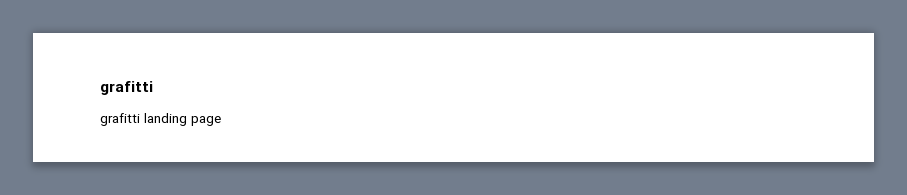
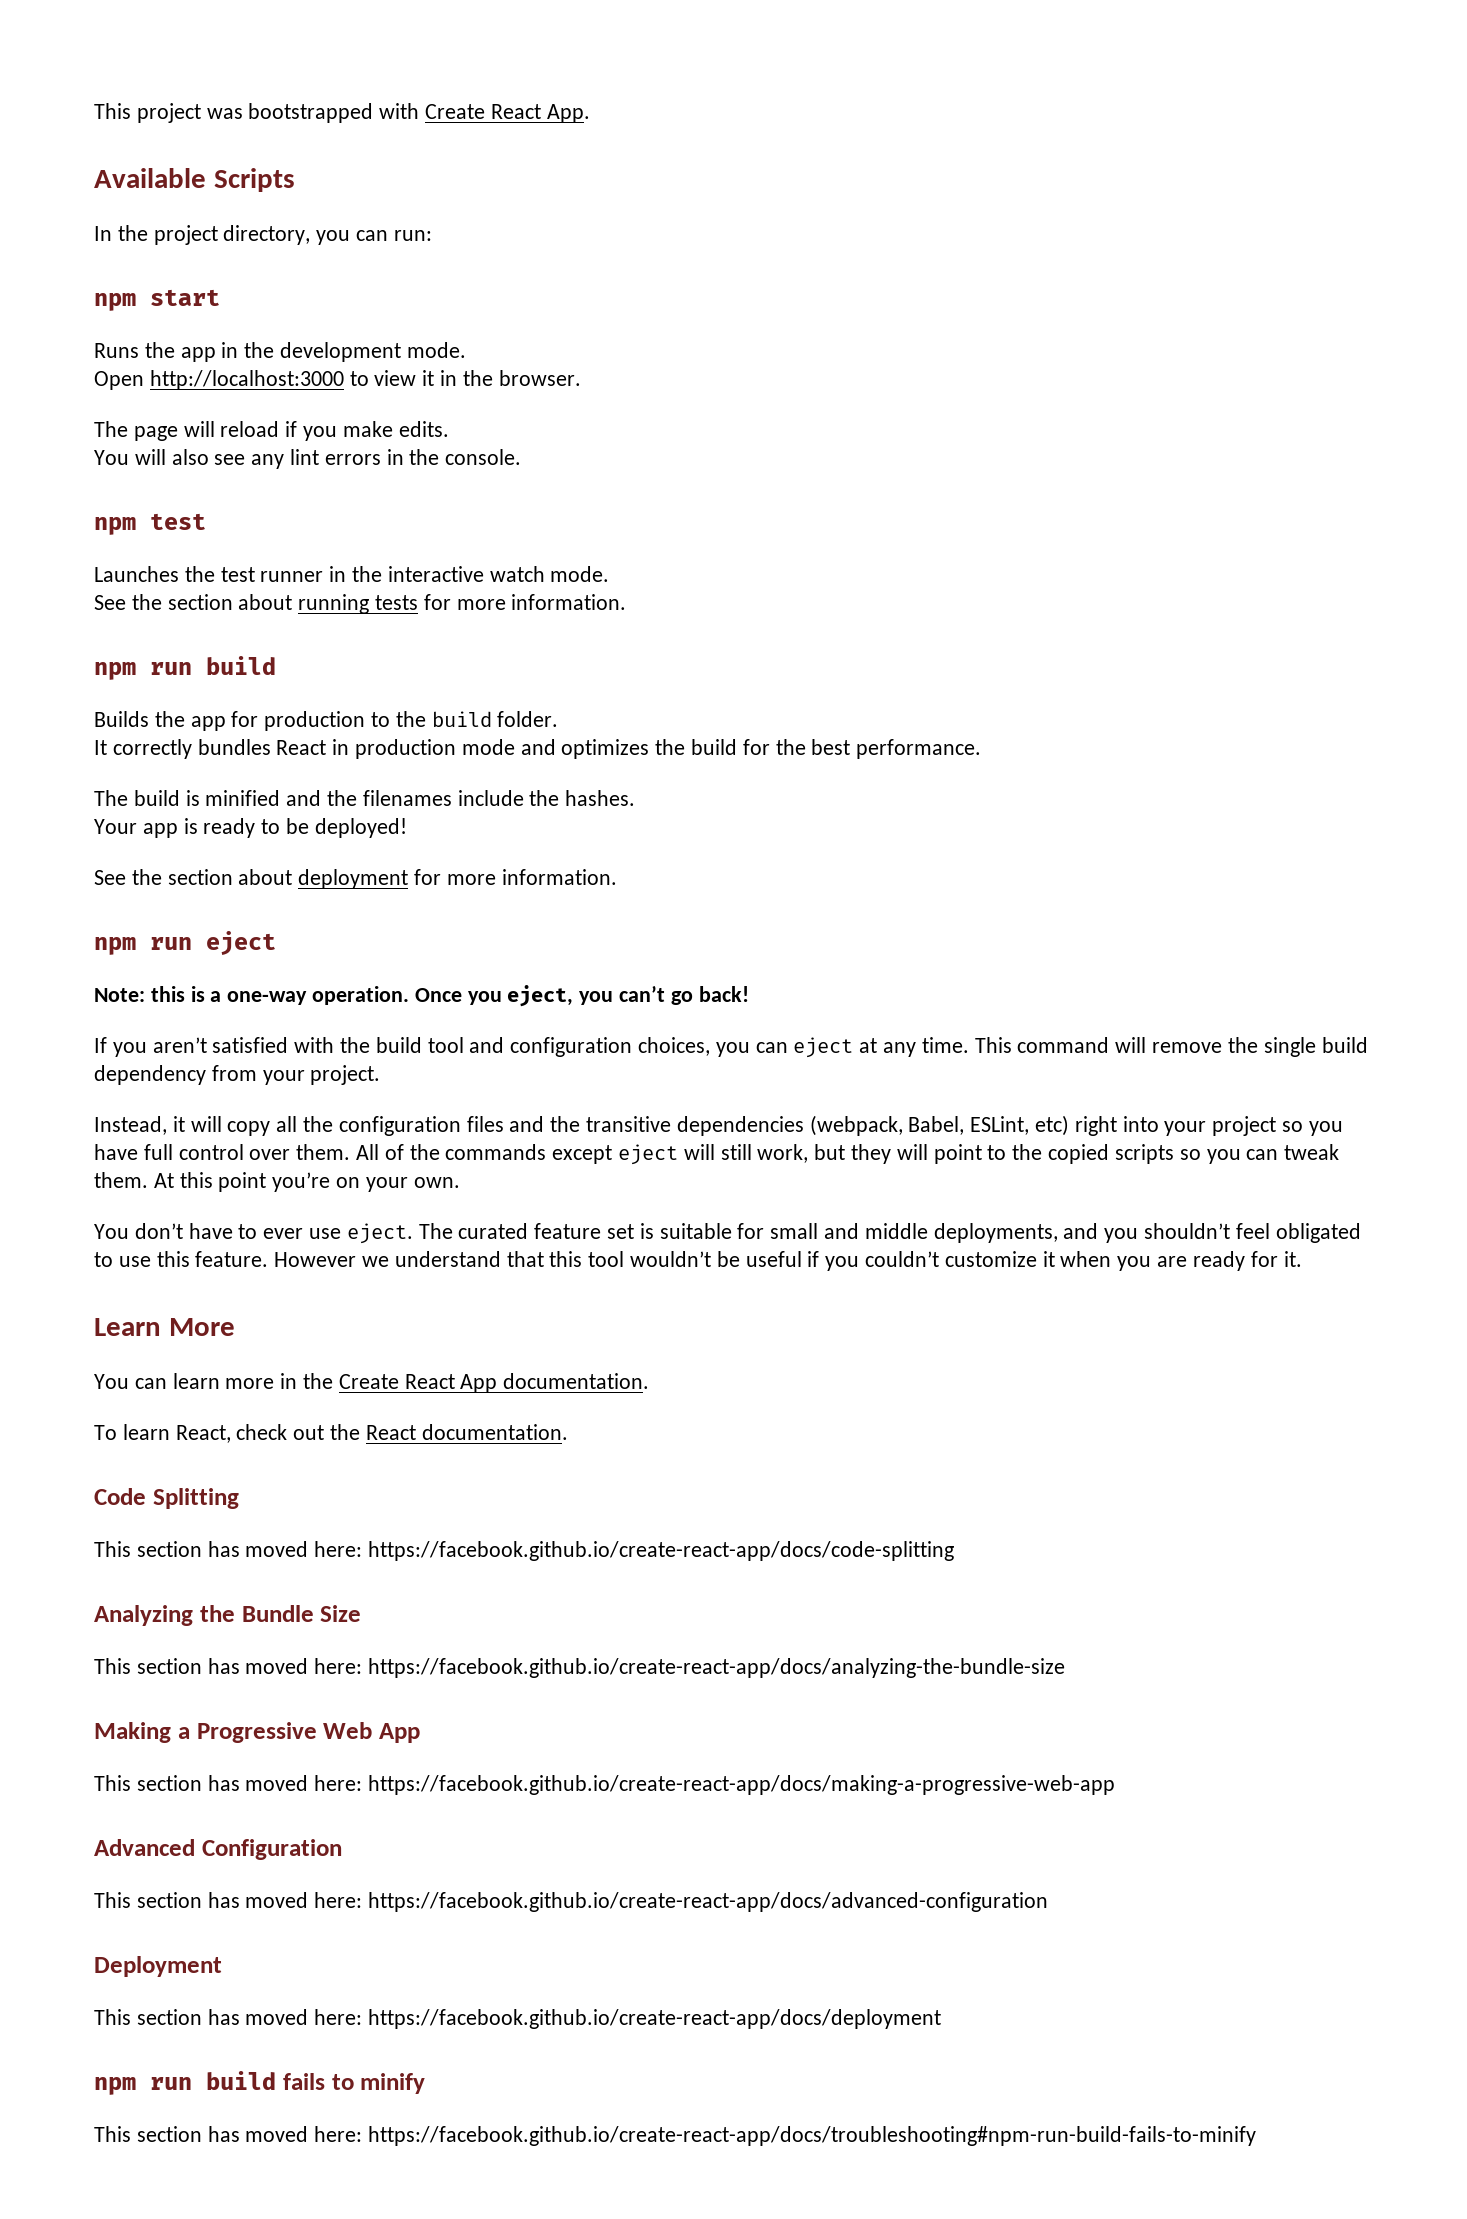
[100,81,153,95] [100,113,221,126] grafitti // grafitti landing page -> [94,103,590,123] [94,168,295,192] [94,225,432,245] [94,289,220,311] [94,342,466,362] [94,370,581,390] [94,421,449,441] [94,449,522,469] [94,513,206,535] [94,566,610,582] [94,594,627,614] [94,656,276,680] [94,711,559,731] [94,739,982,759] [94,790,636,806] [94,818,407,838] [94,869,617,889] [94,931,276,955] [94,985,749,1007] [94,1037,1368,1058] [94,1065,381,1085] [94,1115,1343,1136] [94,1144,1340,1165] [94,1172,460,1192] [94,1223,1361,1244] [94,1251,1302,1271] [94,1318,235,1336] [94,1373,650,1393] [94,1424,568,1443] [94,1488,239,1509] [94,1541,955,1561] [94,1605,362,1626] [94,1658,1066,1678] [94,1722,420,1743] [94,1775,1116,1795] [94,1839,342,1860] [94,1892,1049,1912] [94,1956,222,1977] [94,2009,942,2029] [94,2071,426,2095] [94,2126,1257,2146] This project was bootstrapped with Create React App. // Available Scripts // In the project directory, you can run: // npm start // Runs the app in the development mode. // Open http://localhost:3000 to view it in the browser. // The page will reload if you make edits. // You will also see any lint errors in the console. // npm test // Launches the test runner in the interactive watch mode. // See the section about running tests for more information. // npm run build // Builds the app for production to the build folder. // It correctly bundles React in production mode and optimizes the build for the best performance. // The build is minified and the filenames include the hashes. // Your app is ready to be deployed! // See the section about deployment for more information. // npm run eject // Note: this is a one-way operation. Once you eject, you can’t go back! // If you aren’t satisfied with the build tool and configuration choices, you can eject at any time. This command will remove the single build dependency from your project. // Instead, it will copy all the configuration files and the transitive dependencies (webpack, Babel, ESLint, etc) right into your project so you have full control over them. All of the commands except eject will still work, but they will point to the copied scripts so you can tweak them. At this point you’re on your own. // You don’t have to ever use eject. The curated feature set is suitable for small and middle deployments, and you shouldn’t feel obligated to use this feature. However we understand that this tool wouldn’t be useful if you couldn’t customize it when you are ready for it. // Learn More // You can learn more in the Create React App documentation. // To learn React, check out the React documentation. // Code Splitting // This section has moved here: https://facebook.github.io/create-react-app/docs/code-splitting // Analyzing the Bundle Size // This section has moved here: https://facebook.github.io/create-react-app/docs/analyzing-the-bundle-size // Making a Progressive Web App // This section has moved here: https://facebook.github.io/create-react-app/docs/making-a-progressive-web-app // Advanced Configuration // This section has moved here: https://facebook.github.io/create-react-app/docs/advanced-configuration // Deployment // This section has moved here: https://facebook.github.io/create-react-app/docs/deployment // npm run build fails to minify // This section has moved here: https://facebook.github.io/create-react-app/docs/troubleshooting#npm-run-build-fails-to-minify

